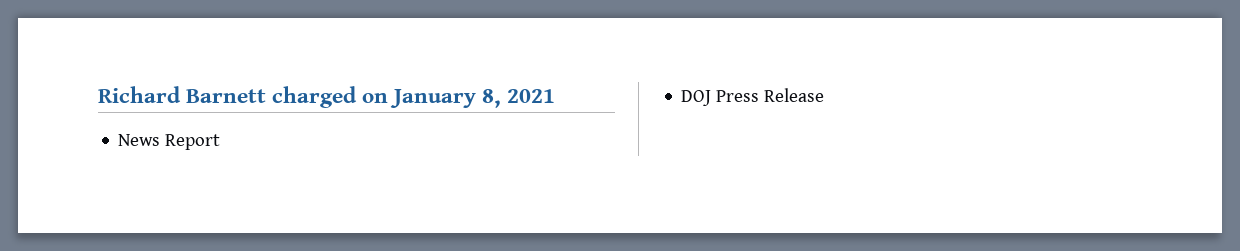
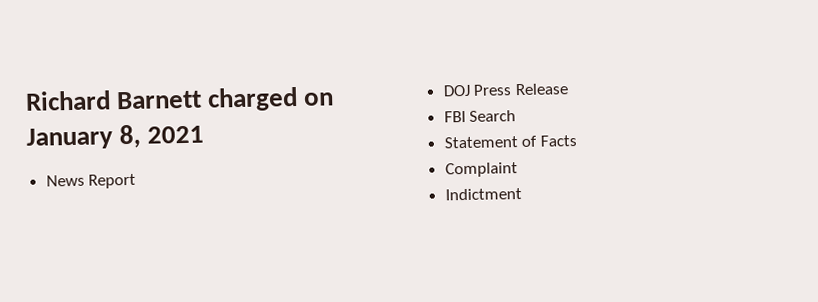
(825, 95) none -> [443,110,517,123] [443,135,577,149] [444,162,518,178] [444,188,522,201] // FBI Search // Statement of Facts // Complaint // Indictment

